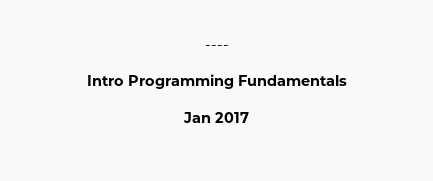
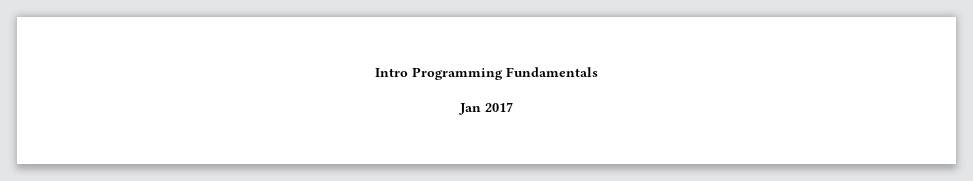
[204,45,229,49] ---- // -> (375, 72) none

